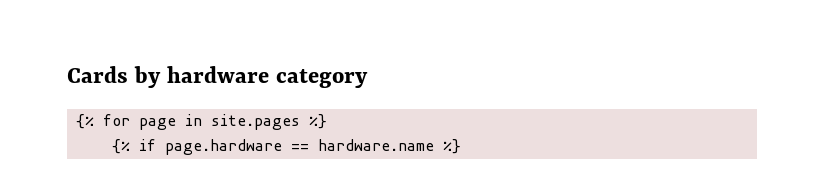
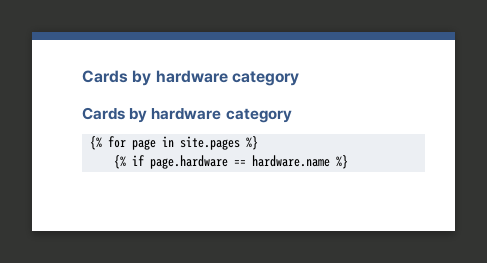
[67,66,369,88] Cards by hardware category -> [82,70,299,86] [82,107,292,123] Cards by hardware category // Cards by hardware category

